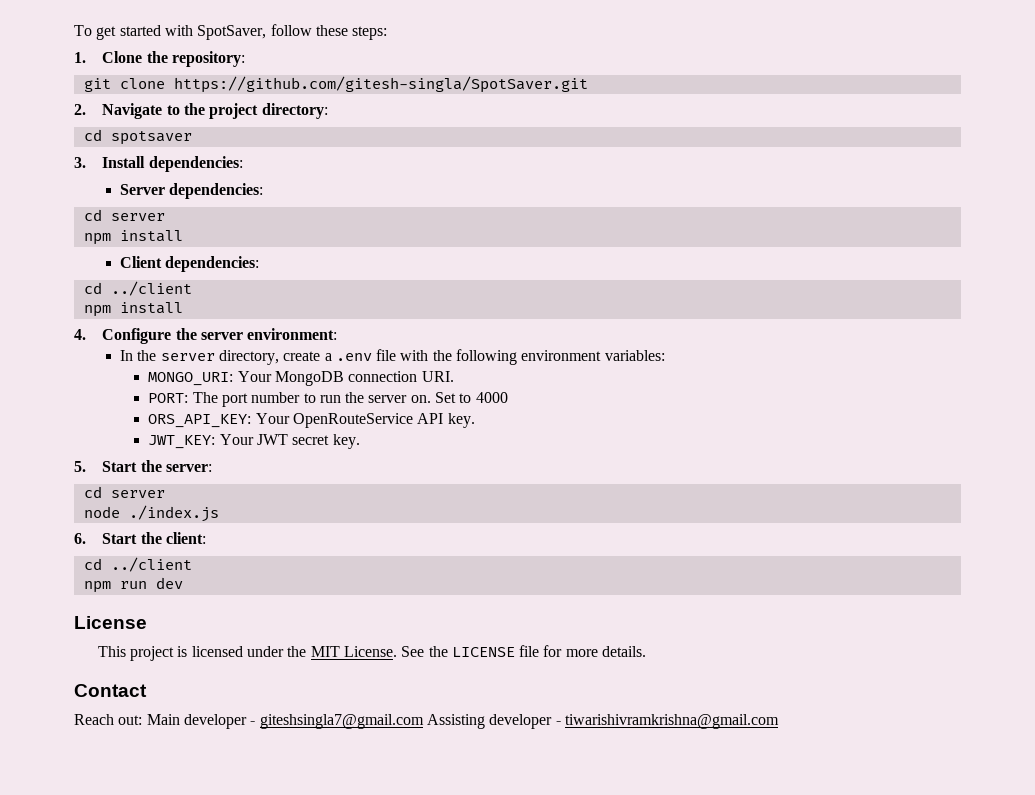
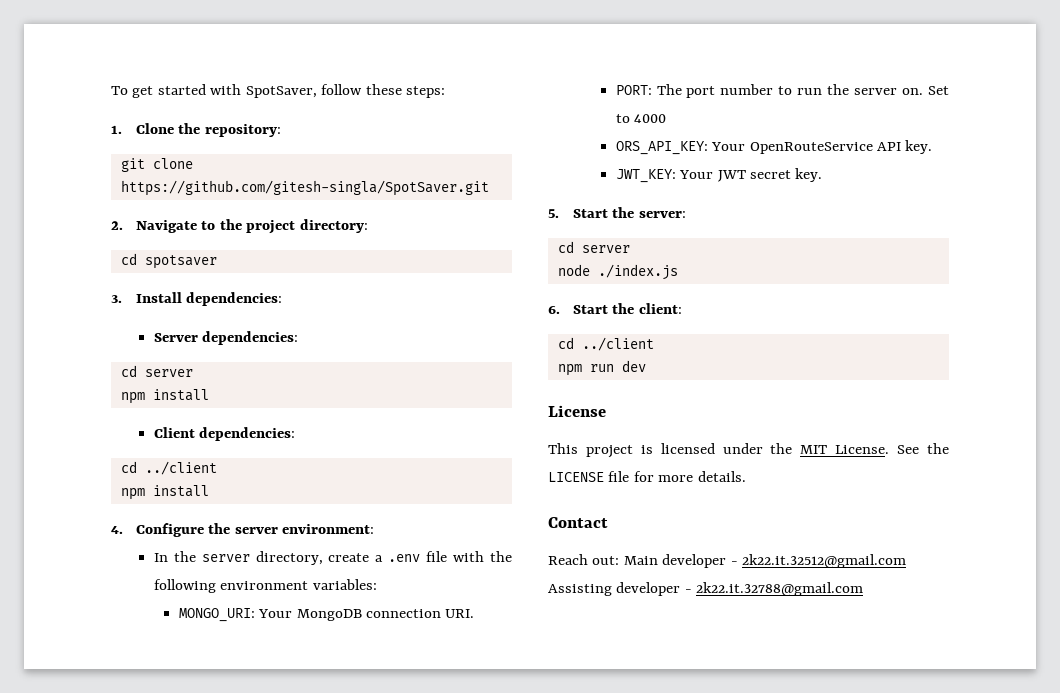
[259,714,424,729] giteshsingla7@gmail.com -> [742,554,907,568] 2k22.it.32512@gmail.com
[564,714,779,729] tiwarishivramkrishna@gmail.com -> [696,582,864,596] 2k22.it.32788@gmail.com

